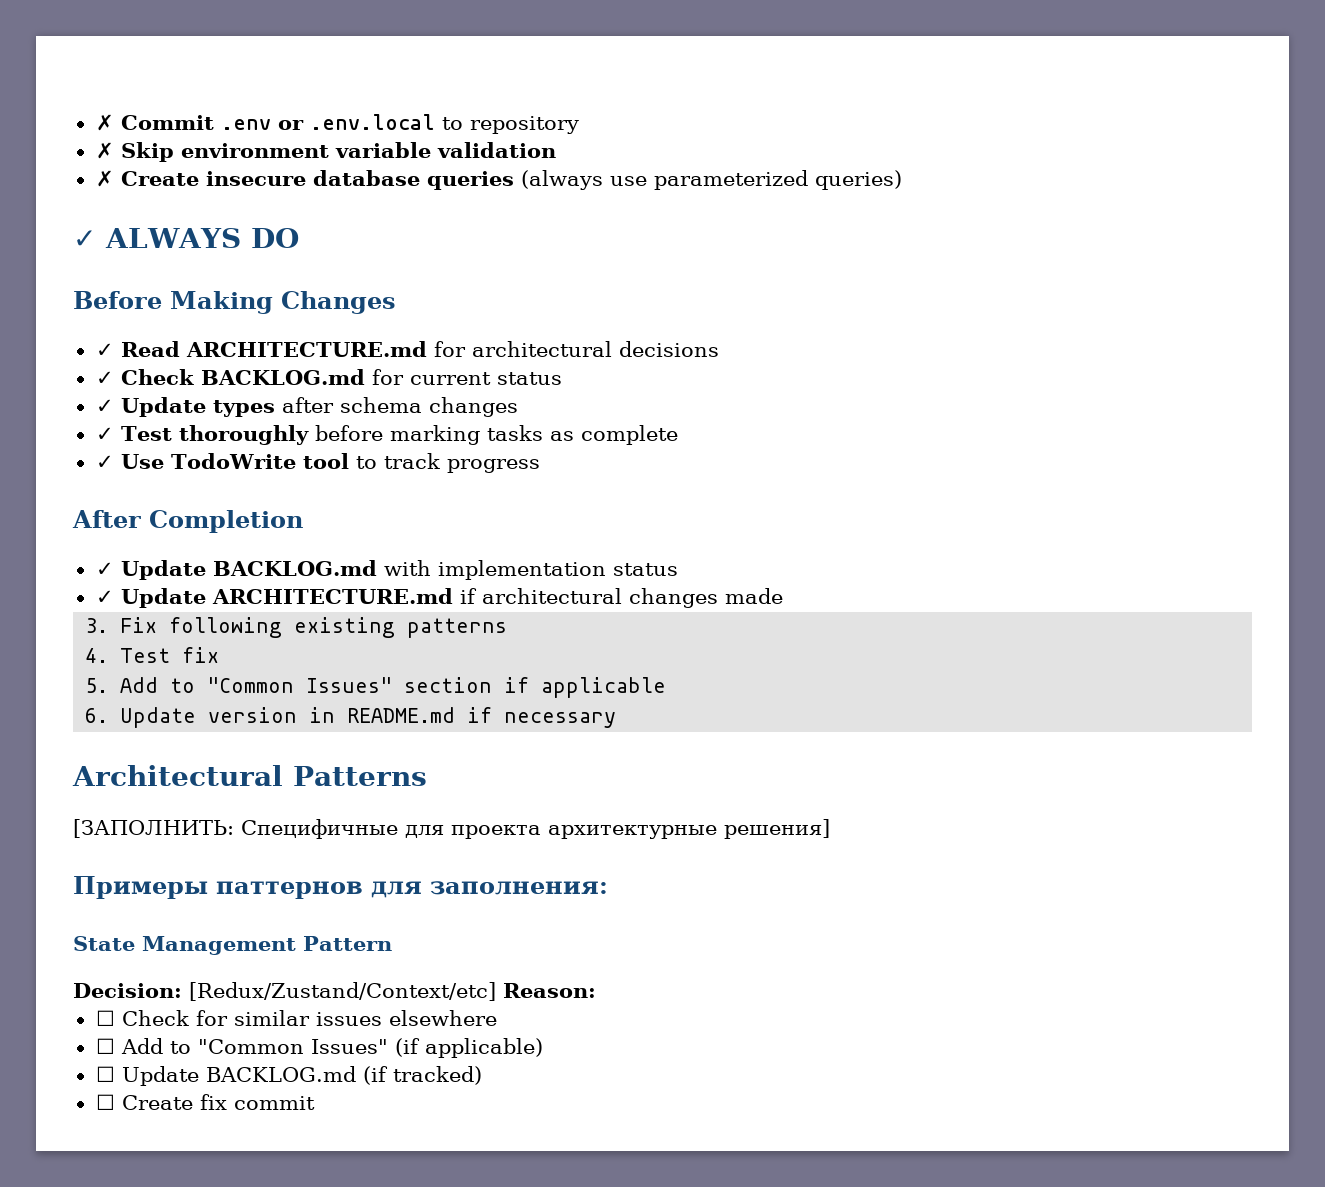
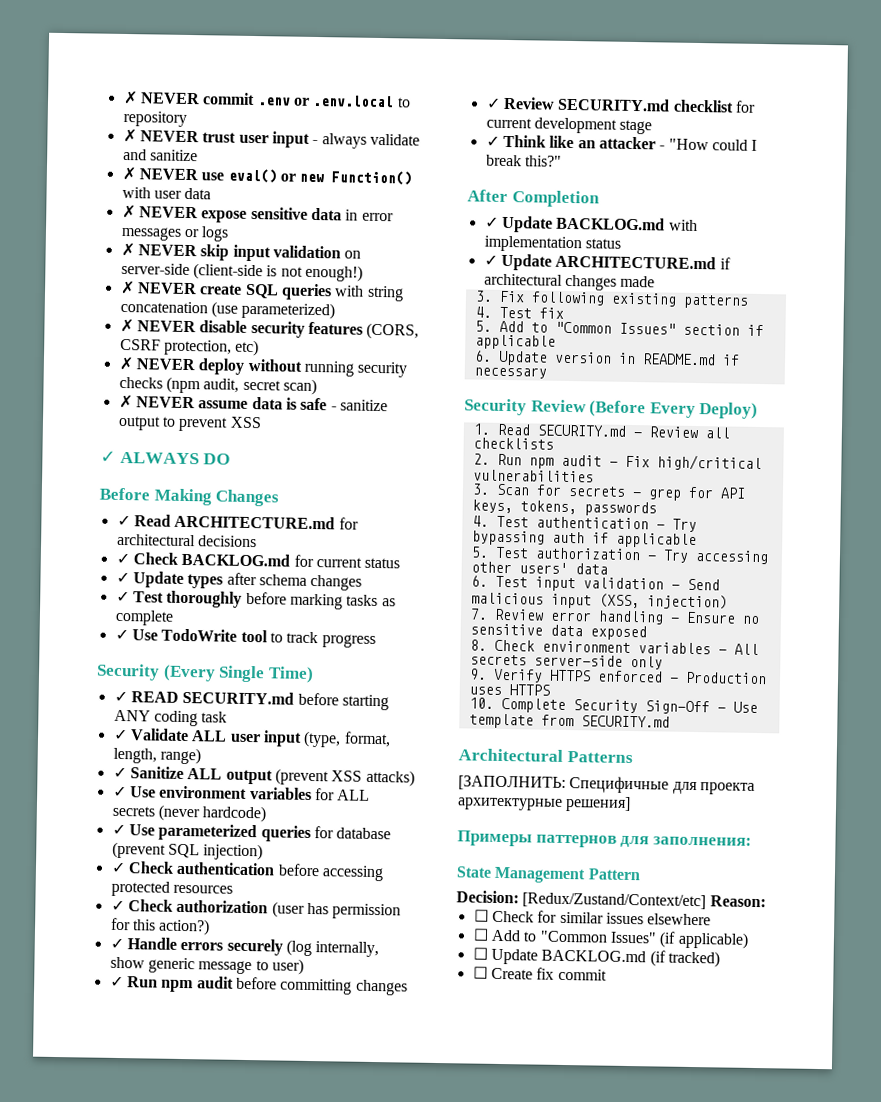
[95,114,214,131] ✗ Commit -> [122,90,256,106] ✗ NEVER commit
[120,142,556,162] [95,170,902,190] Skip environment variable validation // ✗ Create insecure database queries (always use parameterized queries) -> [139,130,420,149] [122,148,198,162] [121,166,413,186] [121,186,212,200] [121,204,394,223] [120,226,230,242] [120,242,362,262] [120,262,363,282] [119,280,404,302] [119,300,336,320] [119,318,420,340] [119,338,260,357] [118,356,408,378] [118,376,317,396] [118,394,388,412] [117,415,262,432] NEVER trust user input - always validate and sanitize // ✗ NEVER use eval() or new Function() with user data // ✗ NEVER expose sensitive data in error messages or logs // ✗ NEVER skip input validation on server-side (client-side is not enough!) // ✗ NEVER create SQL queries with string concatenation (use parameterized) // ✗ NEVER disable security features (CORS, CSRF protection, etc) // ✗ NEVER deploy without running security checks (npm audit, secret scan) // ✗ NEVER assume data is safe - sanitize output to prevent XSS
(540, 466) none -> [96,663,314,684] [113,690,389,711] [113,709,228,727] [112,728,391,748] [112,747,201,765] [112,766,415,787] [112,785,371,801] [111,804,267,823] [111,823,392,842] [111,841,264,861] [110,861,384,882] [110,880,233,897] [110,899,402,920] [110,917,211,936] [109,937,380,958] [109,956,304,975] [109,975,408,996] [485,96,756,113] [485,117,653,135] [485,134,758,151] [485,154,562,167] // Security (Every Single Time) // ✓ READ SECURITY.md before starting ANY coding task // ✓ Validate ALL user input (type, format, length, range) // ✓ Sanitize ALL output (prevent XSS attacks) // ✓ Use environment variables for ALL secrets (never hardcode) // ✓ Use parameterized queries for database (prevent SQL injection) // ✓ Check authentication before accessing protected resources // ✓ Check authorization (user has permission for this action?) // ✓ Handle errors securely (log internally, show generic message to user) // ✓ Run npm audit before committing changes // ✓ Review SECURITY.md checklist for current development stage // ✓ Think like an attacker - "How could I break this?"
(617, 720) none -> [464,398,759,419] [472,423,730,439] [472,437,554,450] [472,453,762,472] [472,469,594,483] [471,483,746,501] [471,499,657,517] [471,515,697,533] [471,530,697,549] [470,546,769,565] [470,561,608,575] [470,575,720,592] [470,592,728,610] [469,608,760,625] [469,623,647,641] [469,639,759,656] [469,654,663,670] [468,668,767,685] [468,684,550,696] [468,697,758,715] [468,713,670,729] // Security Review (Before Every Deploy) // 1. Read SECURITY.md - Review all checklists // 2. Run npm audit - Fix high/critical vulnerabilities // 3. Scan for secrets - grep for API keys, tokens, passwords // 4. Test authentication - Try bypassing auth if applicable // 5. Test authorization - Try accessing other users' data // 6. Test input validation - Send malicious input (XSS, injection) // 7. Review error handling - Ensure no sensitive data exposed // 8. Check environment variables - All secrets server-side only // 9. Verify HTTPS enforced - Production uses HTTPS // 10. Complete Security Sign-Off - Use template from SECURITY.md

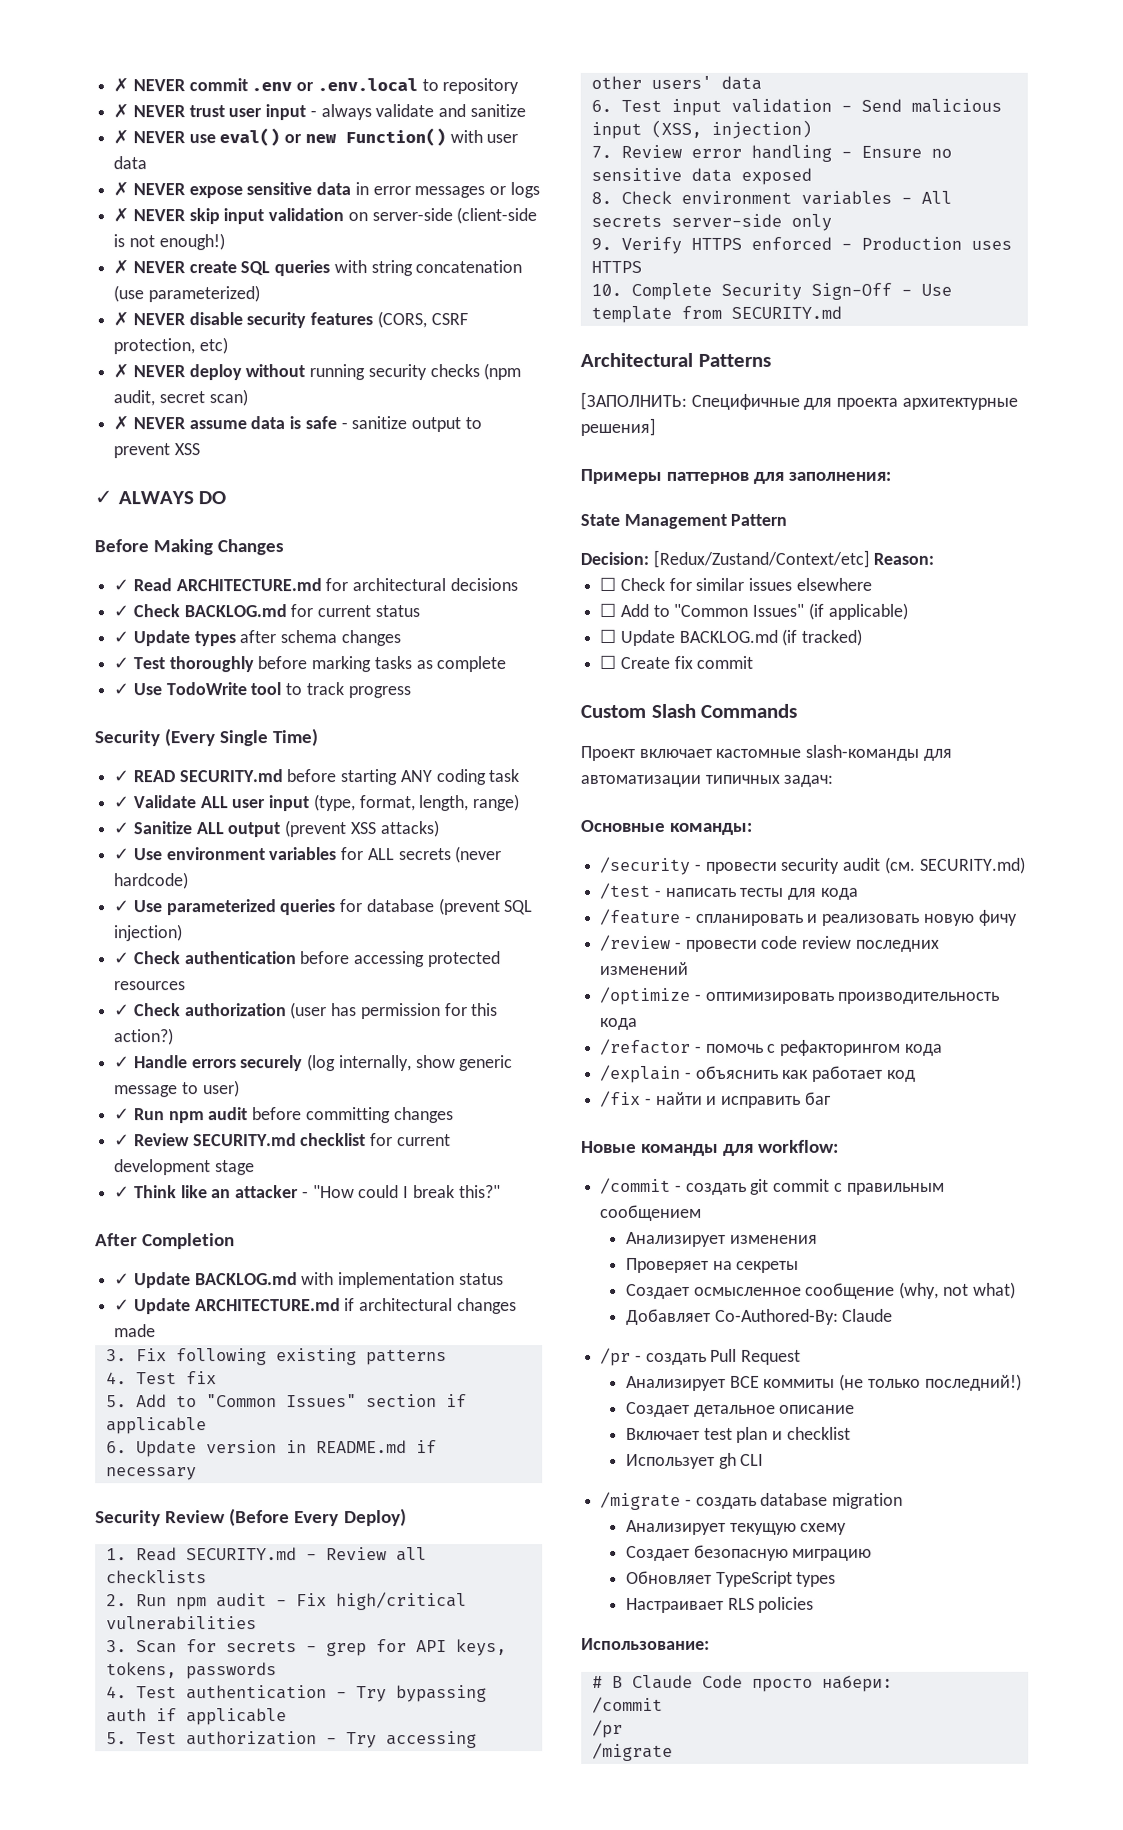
(607, 974) none -> [580,703,798,718] [580,744,952,761] [580,774,834,787] [580,819,753,835] [599,856,1025,875] [599,882,858,900] [599,908,1018,926] [600,934,940,952] [600,961,690,975] [600,986,1001,1005] [600,1017,639,1030] [600,1038,943,1056] [600,1064,916,1083] [600,1090,832,1108] [581,1139,840,1156] [600,1177,945,1195] [600,1204,703,1221] [625,1231,818,1247] [625,1257,800,1273] [625,1281,1016,1299] [625,1308,894,1325] [600,1347,802,1366] [625,1373,1022,1391] [625,1401,856,1417] [625,1426,851,1443] [625,1452,765,1469] [600,1491,904,1510] [625,1519,848,1535] [625,1544,873,1561] [625,1570,837,1587] [625,1596,815,1613] [581,1637,710,1650] [591,1674,893,1692] [591,1696,663,1713] [591,1719,623,1738] [591,1742,673,1761] // Custom Slash Commands // Проект включает кастомные slash-команды для автоматизации типичных задач: // Основные команды: // /security - провести security audit (см. SECURITY.md) // /test - написать тесты для кода // /feature - спланировать и реализовать новую фичу // /review - провести code review последних изменений // /optimize - оптимизировать производительность кода // /refactor - помочь с рефакторингом кода // /explain - объяснить как работает код // /fix - найти и исправить баг // Новые команды для workflow: // /commit - создать git commit с правильным сообщением // Анализирует изменения // Проверяет на секреты // Создает осмысленное сообщение (why, not what) // Добавляет Co-Authored-By: Claude // /pr - создать Pull Request // Анализирует ВСЕ коммиты (не только последний!) // Создает детальное описание // Включает test plan и checklist // Использует gh CLI // /migrate - создать database migration // Анализирует текущую схему // Создает безопасную миграцию // Обновляет TypeScript types // Настраивает RLS policies // Использование: // # В Claude Code просто набери: // /commit // /pr // /migrate

